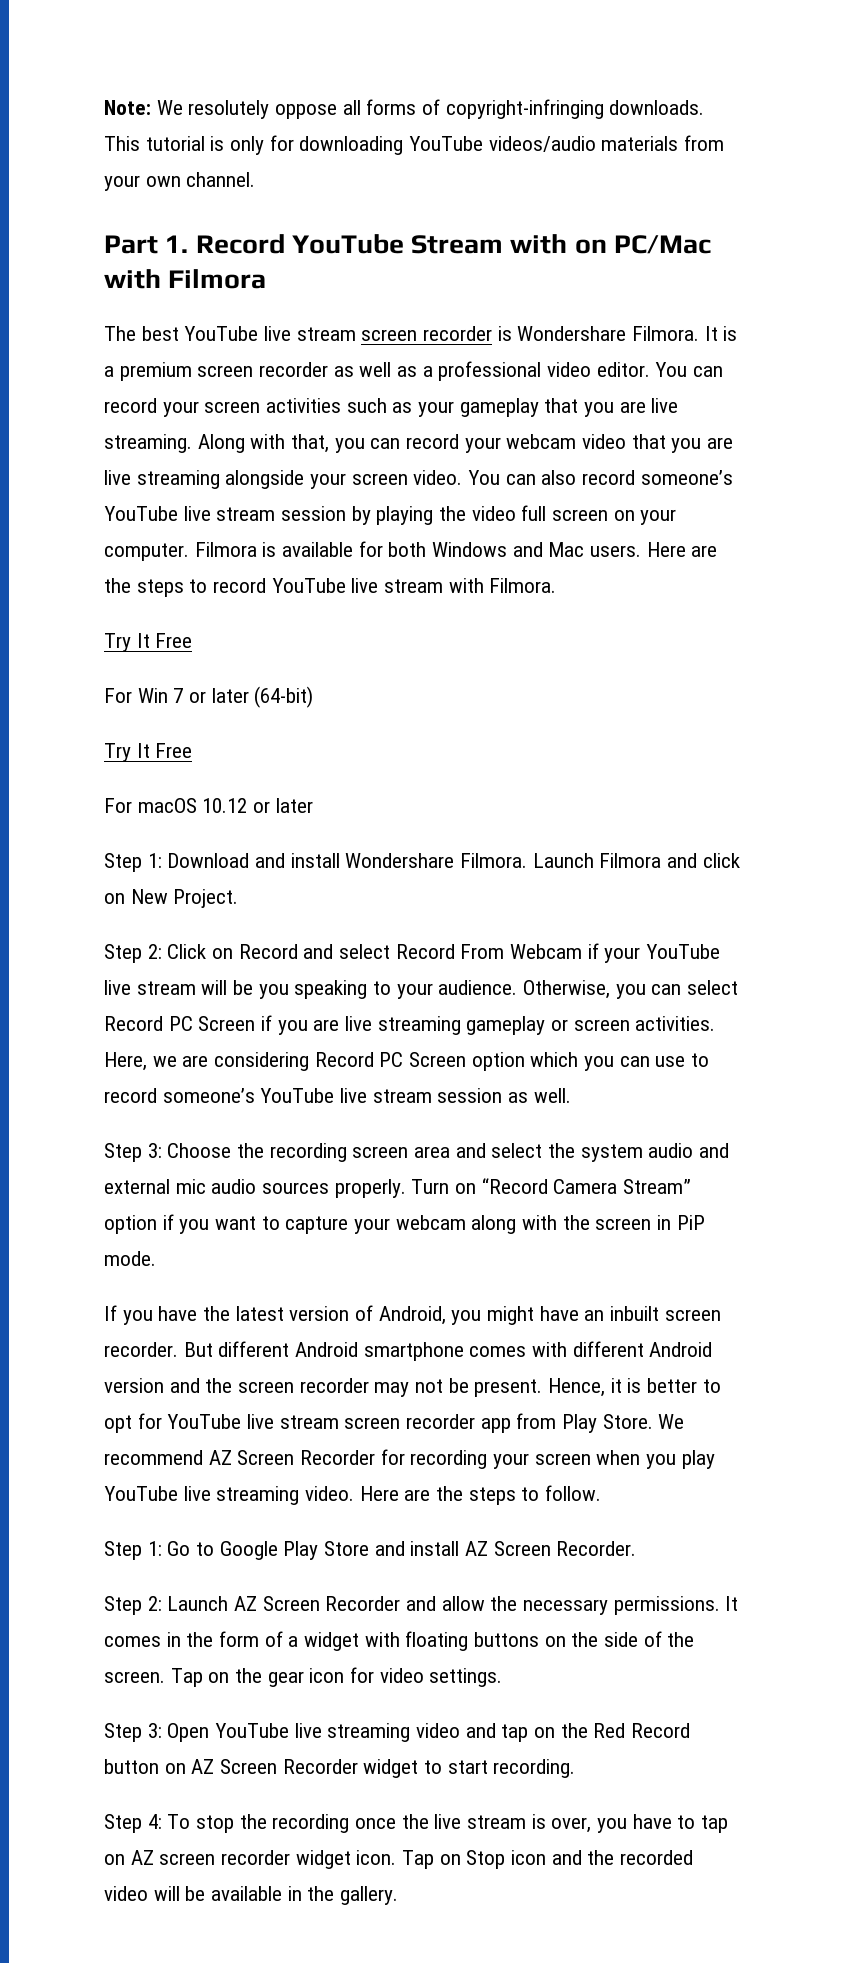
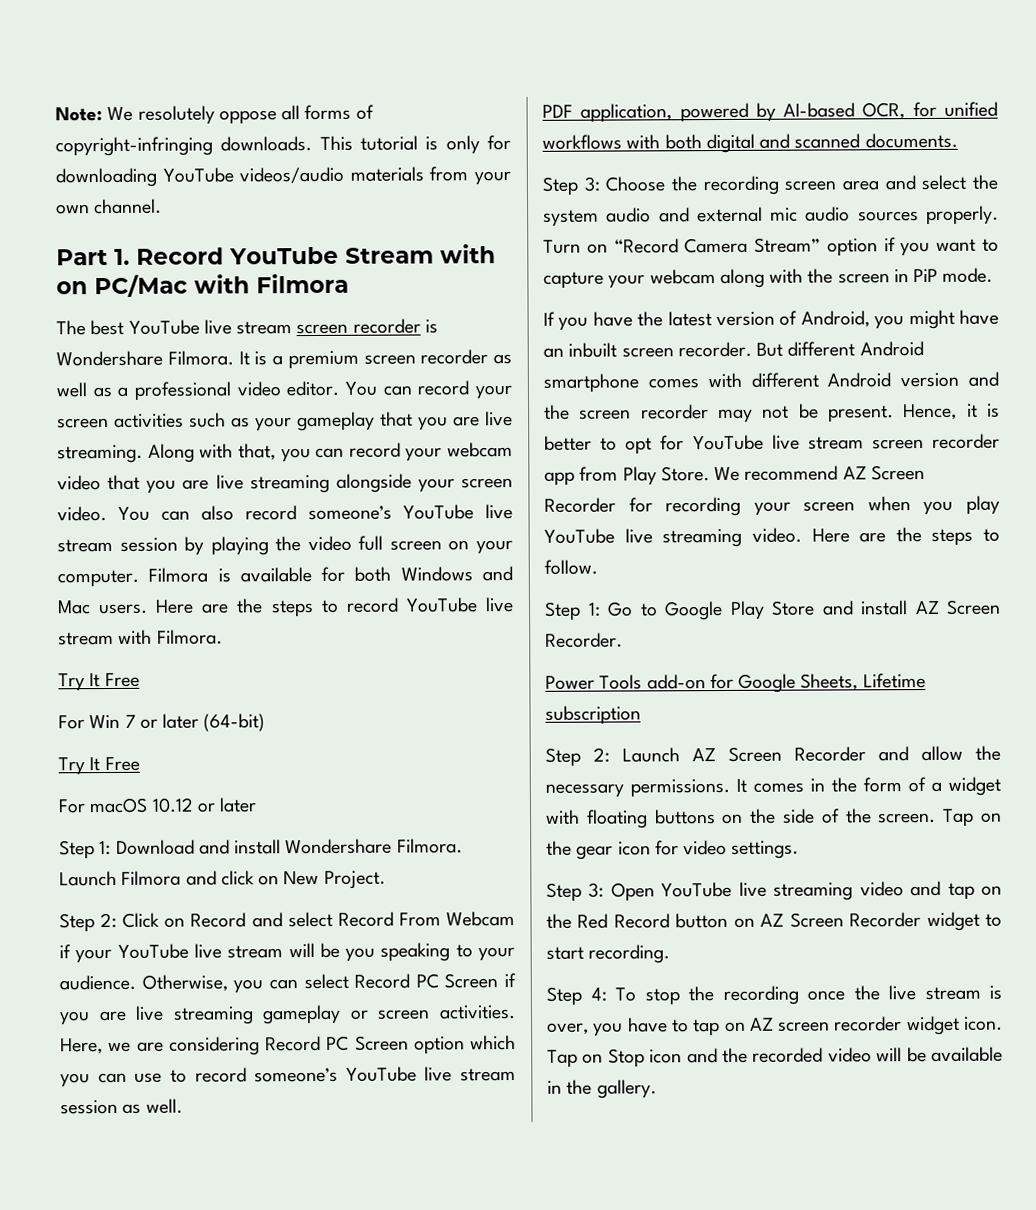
(571, 1095) none -> [542,101,998,123] [542,132,958,154] // PDF application, powered by AI-based OCR, for unified workflows with both digital and scanned documents.
(637, 1548) none -> [545,673,926,693] [545,705,641,725] // Power Tools add-on for Google Sheets, Lifetime subscription

